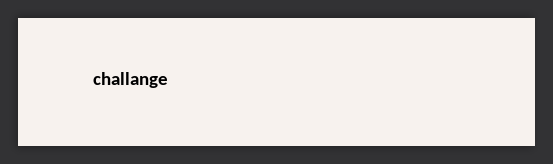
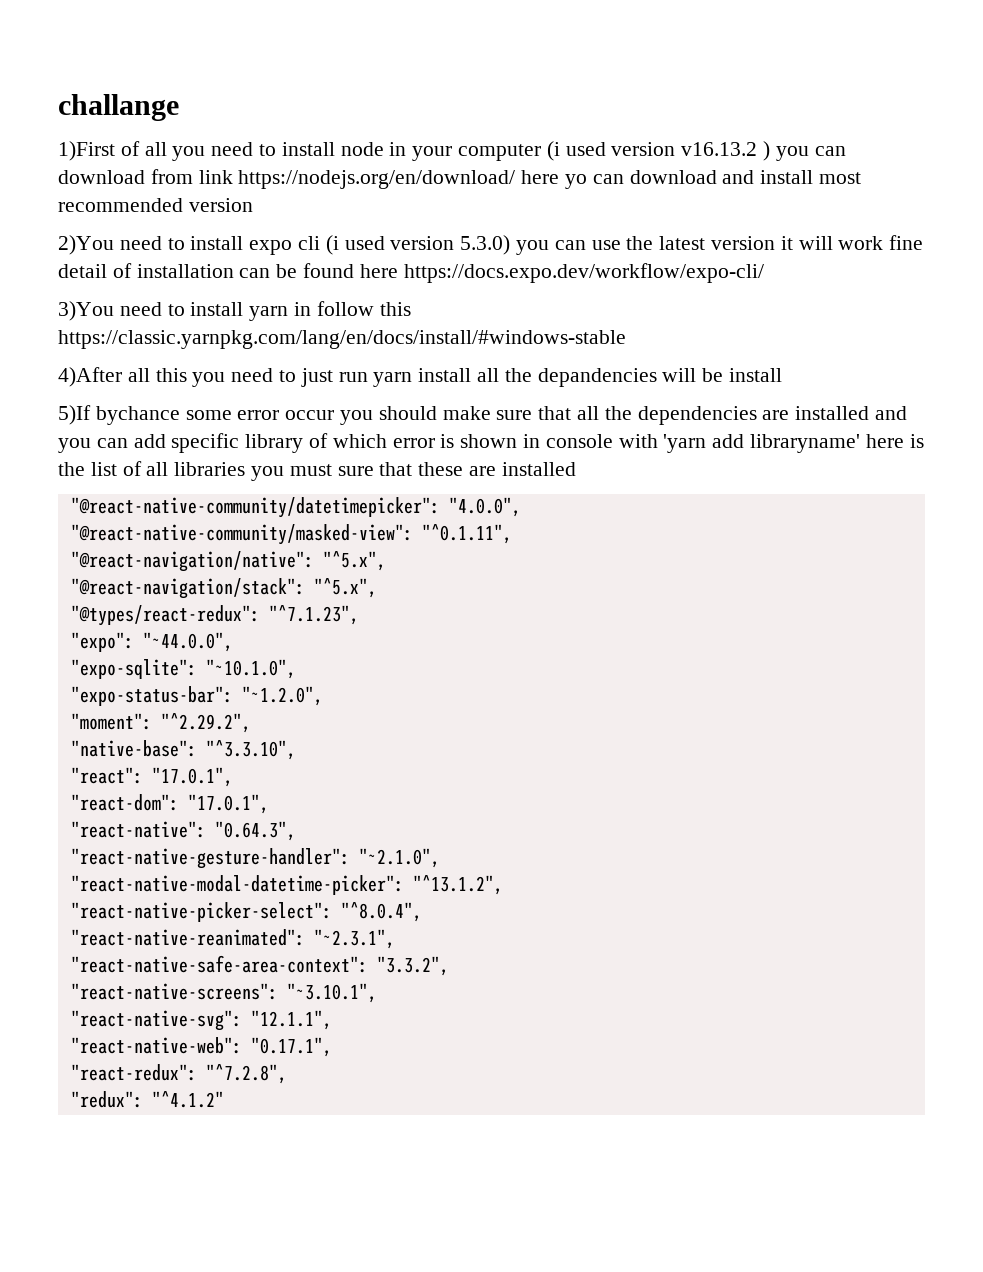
(168, 80) none -> [58,141,846,161] [58,169,862,189] [58,198,253,212] [58,235,924,255] [58,263,764,283] [58,301,411,321] [58,330,626,349] [58,367,783,387] [58,405,908,425] [58,433,924,453] [58,461,576,481] [70,497,521,518] [70,524,512,545] [70,551,386,572] [70,578,377,599] [70,605,359,626] [70,632,233,652] [70,659,296,679] [70,686,323,706] [70,713,251,733] [70,740,296,760] [70,767,233,787] [70,794,269,814] [70,821,296,841] [70,848,440,869] [70,875,503,895] [70,902,422,922] [70,929,395,949] [70,955,449,976] [70,983,377,1003] [70,1010,332,1031] [70,1037,332,1057] [70,1064,287,1084] [70,1091,224,1108] // 1)First of all you need to install node in your computer (i used version v16.13.2 ) you can download from link https://nodejs.org/en/download/ here yo can download and install most recommended version // 2)You need to install expo cli (i used version 5.3.0) you can use the latest version it will work fine detail of installation can be found here https://docs.expo.dev/workflow/expo-cli/ // 3)You need to install yarn in follow this https://classic.yarnpkg.com/lang/en/docs/install/#windows-stable // 4)After all this you need to just run yarn install all the depandencies will be install // 5)If bychance some error occur you should make sure that all the dependencies are installed and you can add specific library of which error is shown in console with 'yarn add libraryname' here is the list of all libraries you must sure that these are installed // "@react-native-community/datetimepicker": "4.0.0", // "@react-native-community/masked-view": "^0.1.11", // "@react-navigation/native": "^5.x", // "@react-navigation/stack": "^5.x", // "@types/react-redux": "^7.1.23", // "expo": "~44.0.0", // "expo-sqlite": "~10.1.0", // "expo-status-bar": "~1.2.0", // "moment": "^2.29.2", // "native-base": "^3.3.10", // "react": "17.0.1", // "react-dom": "17.0.1", // "react-native": "0.64.3", // "react-native-gesture-handler": "~2.1.0", // "react-native-modal-datetime-picker": "^13.1.2", // "react-native-picker-select": "^8.0.4", // "react-native-reanimated": "~2.3.1", // "react-native-safe-area-context": "3.3.2", // "react-native-screens": "~3.10.1", // "react-native-svg": "12.1.1", // "react-native-web": "0.17.1", // "react-redux": "^7.2.8", // "redux": "^4.1.2"

